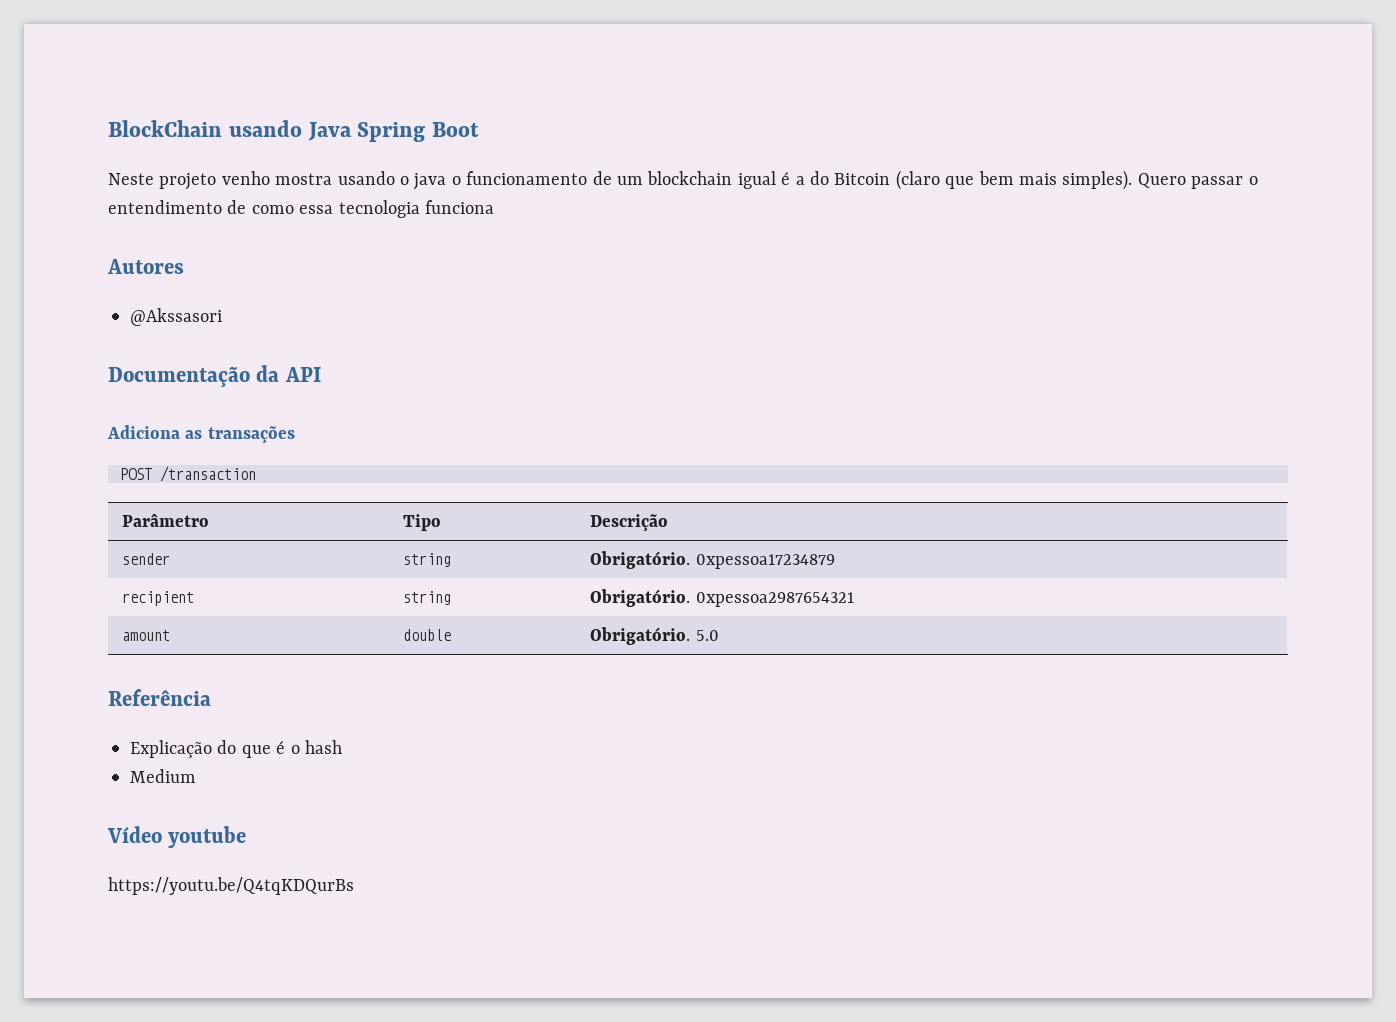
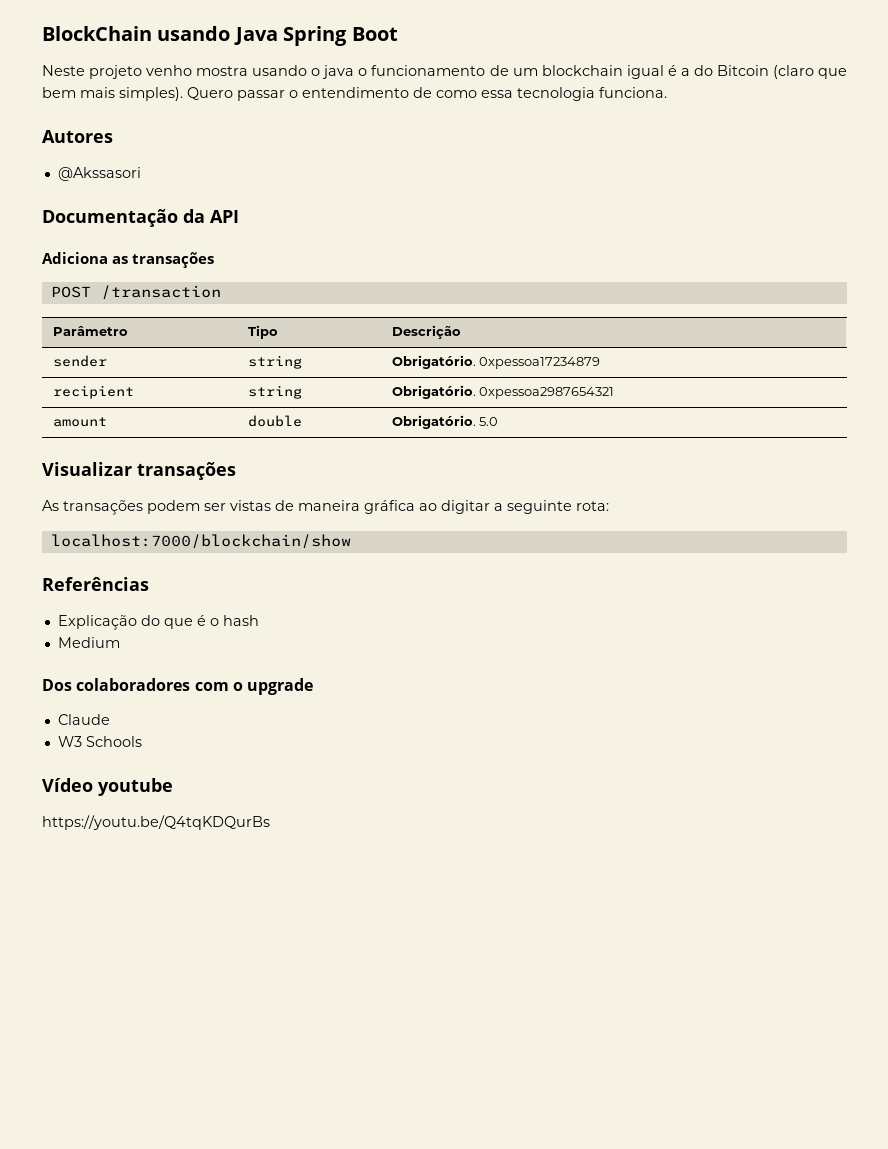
[425,200,494,214] funciona -> [599,87,667,98] funciona.
[108,689,211,706] Referência -> [42,462,236,480] [42,500,609,515] [50,534,351,549] [42,577,149,591] Visualizar transações // As transações podem ser vistas de maneira gráfica ao digitar a seguinte rota: // localhost:7000/blockchain/show // Referências
(196, 776) none -> [42,678,314,695] [57,714,110,725] [57,736,142,747] // Dos colaboradores com o upgrade // Claude // W3 Schools

